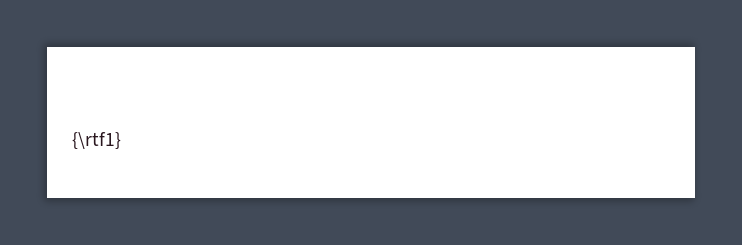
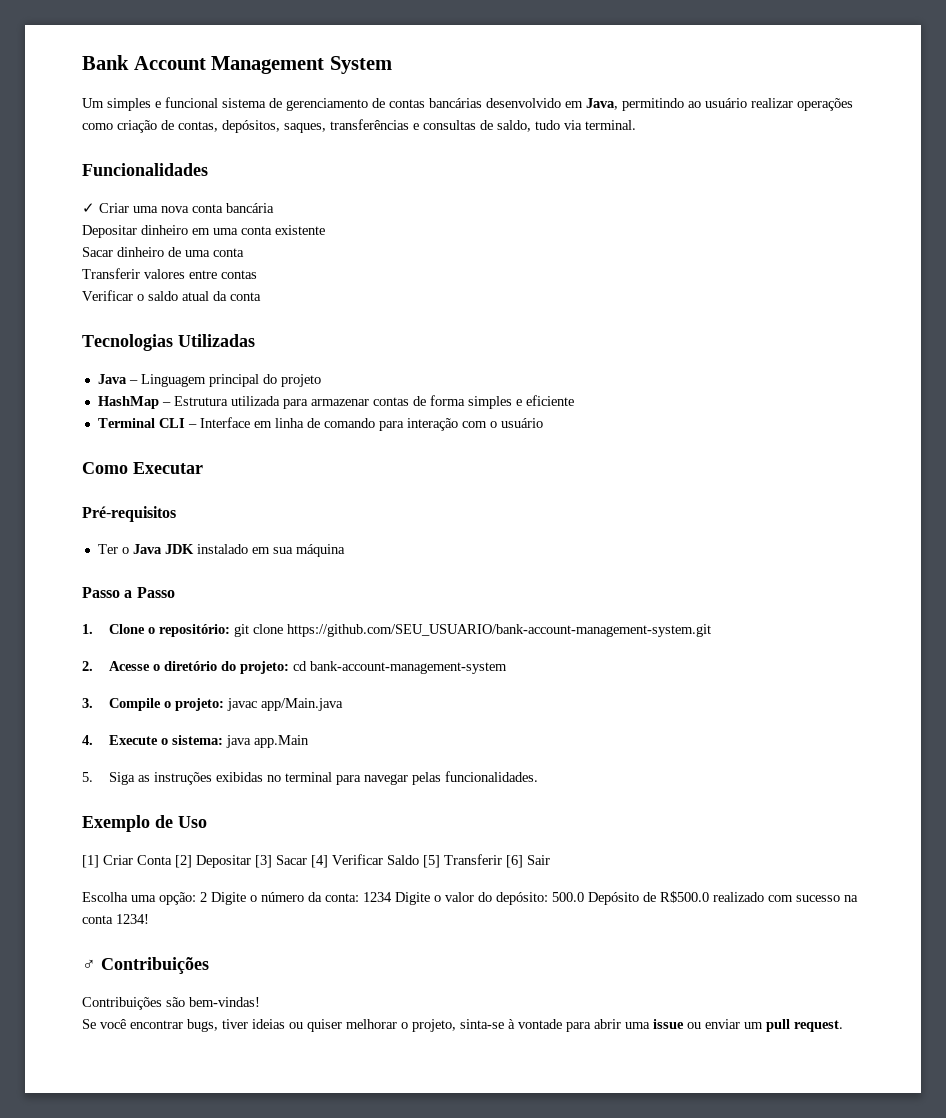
[72,132,121,149] {\rtf1} -> [82,55,392,74] [82,97,853,111] [82,119,636,133] [82,163,208,176] [82,203,274,213] [82,225,325,238] [82,247,244,257] [82,268,257,279] [82,290,261,301] [82,334,255,351] [97,374,321,387] [97,395,574,409] [97,417,543,431] [82,462,203,474] [82,506,176,522] [97,544,345,557] [82,587,175,598] [82,624,711,637] [82,661,507,674] [82,698,343,711] [82,735,309,748] [82,771,538,785] [82,815,207,832] [82,854,550,868] [82,891,858,905] [82,914,149,924] [82,957,209,974] [82,997,260,1010] [82,1019,843,1032] Bank Account Management System // Um simples e funcional sistema de gerenciamento de contas bancárias desenvolvido em Java, permitindo ao usuário realizar operações como criação de contas, depósitos, saques, transferências e consultas de saldo, tudo via terminal. // Funcionalidades // ✓ Criar uma nova conta bancária // Depositar dinheiro em uma conta existente // Sacar dinheiro de uma conta // Transferir valores entre contas // Verificar o saldo atual da conta // Tecnologias Utilizadas // Java – Linguagem principal do projeto // HashMap – Estrutura utilizada para armazenar contas de forma simples e eficiente // Terminal CLI – Interface em linha de comando para interação com o usuário // Como Executar // Pré-requisitos // Ter o Java JDK instalado em sua máquina // Passo a Passo // 1. Clone o repositório: git clone https://github.com/SEU_USUARIO/bank-account-management-system.git // 2. Acesse o diretório do projeto: cd bank-account-management-system // 3. Compile o projeto: javac app/Main.java // 4. Execute o sistema: java app.Main // 5. Siga as instruções exibidas no terminal para navegar pelas funcionalidades. // Exemplo de Uso // [1] Criar Conta [2] Depositar [3] Sacar [4] Verificar Saldo [5] Transferir [6] Sair // Escolha uma opção: 2 Digite o número da conta: 1234 Digite o valor do depósito: 500.0 Depósito de R$500.0 realizado com sucesso na conta 1234! // ♂ Contribuições // Contribuições são bem-vindas! // Se você encontrar bugs, tiver ideias ou quiser melhorar o projeto, sinta-se à vontade para abrir uma issue ou enviar um pull request.

